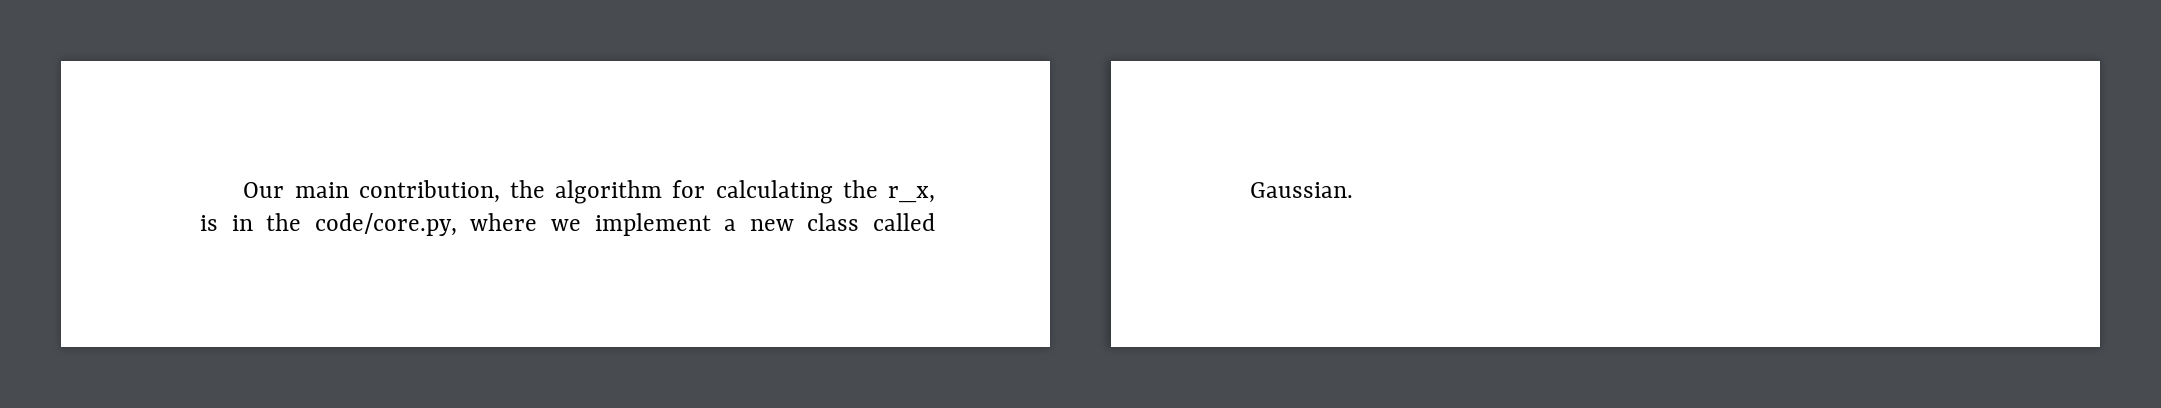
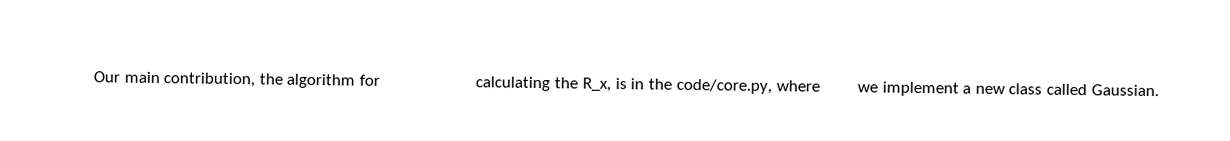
[888,186,935,203] r_x, -> [581,77,611,92] R_x,

